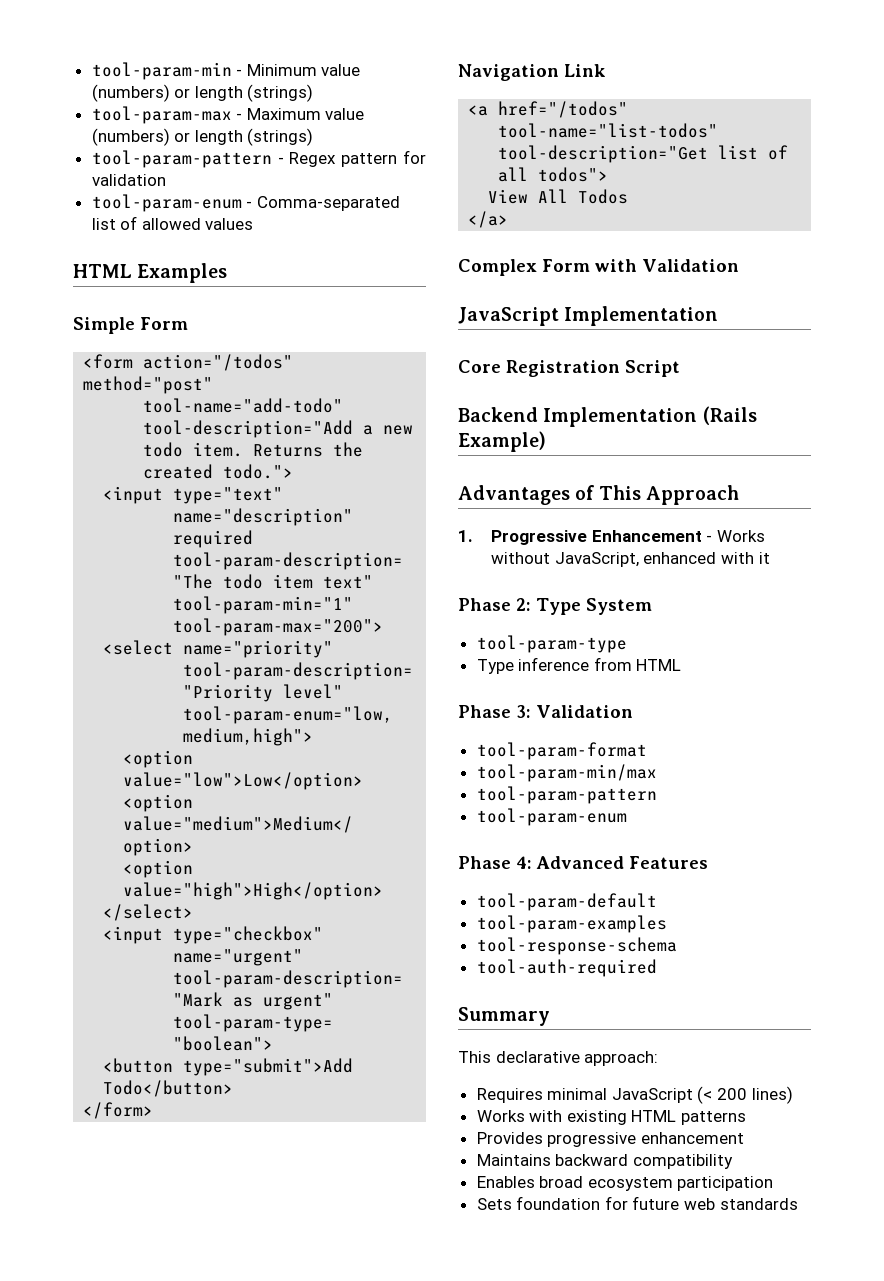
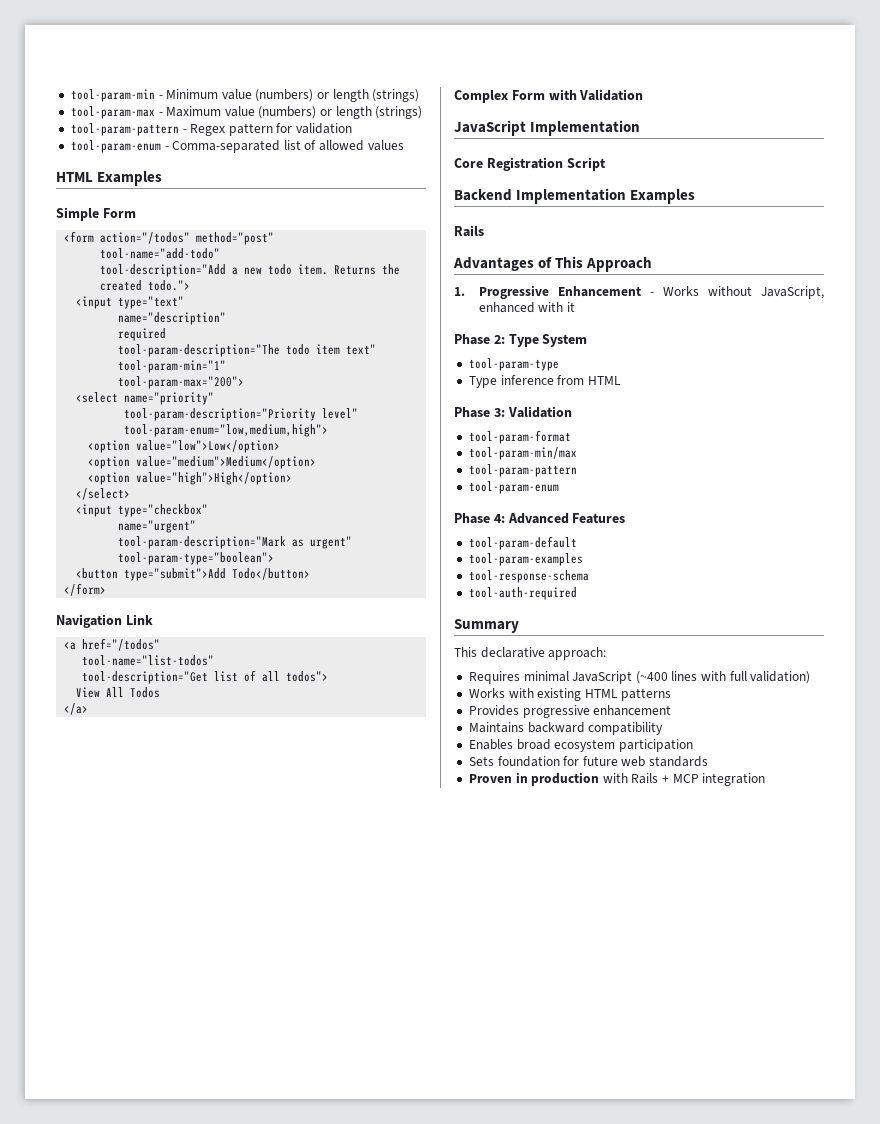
[702,406,757,425] [458,431,546,452] (Rails Example) -> [630,189,696,204] [454,225,484,237] Examples // Rails
[697,1086,793,1104] (< 200 lines) -> [635,671,811,684] (~400 lines with full validation)
(798, 1204) none -> [468,772,766,786] // Proven in production with Rails + MCP integration

